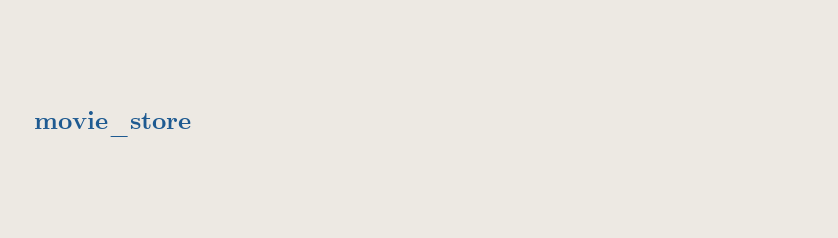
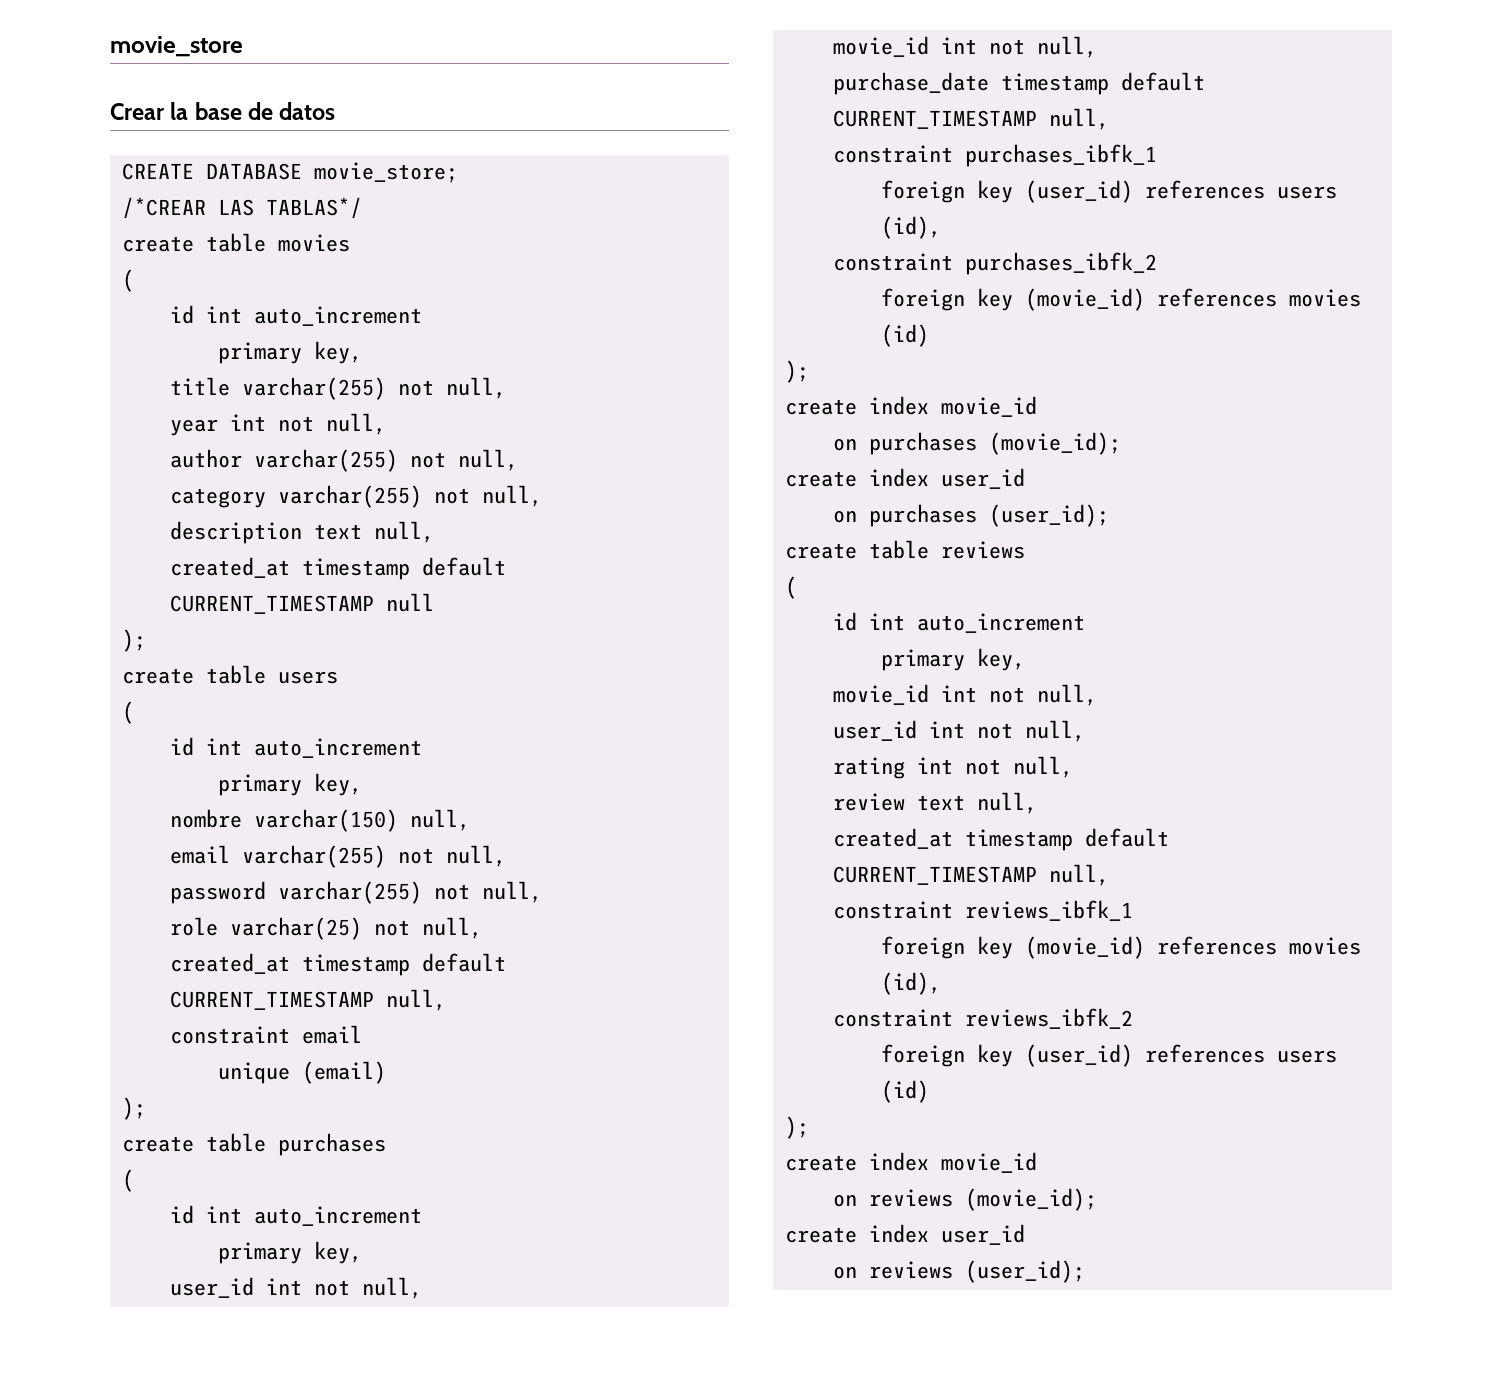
(191, 124) none -> [110,102,336,120] [122,162,459,183] [122,197,363,219] [122,233,351,252] [122,269,135,292] [170,305,423,326] [218,341,363,364] [170,377,507,400] [170,413,387,436] [170,449,519,472] [170,485,543,508] [170,521,435,544] [170,557,507,580] [170,593,435,614] [122,629,147,652] [122,665,339,684] [122,701,135,724] [170,737,423,758] [218,773,363,796] [170,809,471,832] [170,845,507,868] [170,881,543,904] [170,917,483,940] [170,953,507,976] [170,989,447,1011] [170,1025,363,1044] [218,1061,387,1084] [122,1097,147,1120] [122,1133,387,1156] [122,1169,135,1192] [170,1205,423,1226] [218,1241,363,1264] [170,1277,423,1299] [833,36,1098,58] [833,72,1206,95] [833,108,1110,130] [833,144,1158,167] [881,180,1338,203] [881,216,942,239] [833,252,1158,275] [881,288,1362,311] [881,324,930,347] [785,360,810,383] [785,396,1038,417] [833,432,1122,455] [785,468,1026,489] [833,504,1110,527] [785,540,1026,559] [785,576,798,599] [833,612,1086,633] [881,648,1026,671] [833,684,1098,706] [833,720,1086,742] [833,756,1074,779] [833,792,1038,814] [833,828,1170,851] [833,864,1110,886] [833,900,1134,921] [881,936,1362,959] [881,972,942,995] [833,1008,1134,1029] [881,1044,1338,1067] [881,1080,930,1103] [785,1116,810,1139] [785,1152,1038,1173] [833,1188,1098,1211] [785,1224,1026,1245] [833,1260,1086,1283] // Crear la base de datos // CREATE DATABASE movie_store; // /*CREAR LAS TABLAS*/ // create table movies // ( // id int auto_increment // primary key, // title varchar(255) not null, // year int not null, // author varchar(255) not null, // category varchar(255) not null, // description text null, // created_at timestamp default CURRENT_TIMESTAMP null // ); // create table users // ( // id int auto_increment // primary key, // nombre varchar(150) null, // email varchar(255) not null, // password varchar(255) not null, // role varchar(25) not null, // created_at timestamp default CURRENT_TIMESTAMP null, // constraint email // unique (email) // ); // create table purchases // ( // id int auto_increment // primary key, // user_id int not null, // movie_id int not null, // purchase_date timestamp default CURRENT_TIMESTAMP null, // constraint purchases_ibfk_1 // foreign key (user_id) references users (id), // constraint purchases_ibfk_2 // foreign key (movie_id) references movies (id) // ); // create index movie_id // on purchases (movie_id); // create index user_id // on purchases (user_id); // create table reviews // ( // id int auto_increment // primary key, // movie_id int not null, // user_id int not null, // rating int not null, // review text null, // created_at timestamp default CURRENT_TIMESTAMP null, // constraint reviews_ibfk_1 // foreign key (movie_id) references movies (id), // constraint reviews_ibfk_2 // foreign key (user_id) references users (id) // ); // create index movie_id // on reviews (movie_id); // create index user_id // on reviews (user_id);

